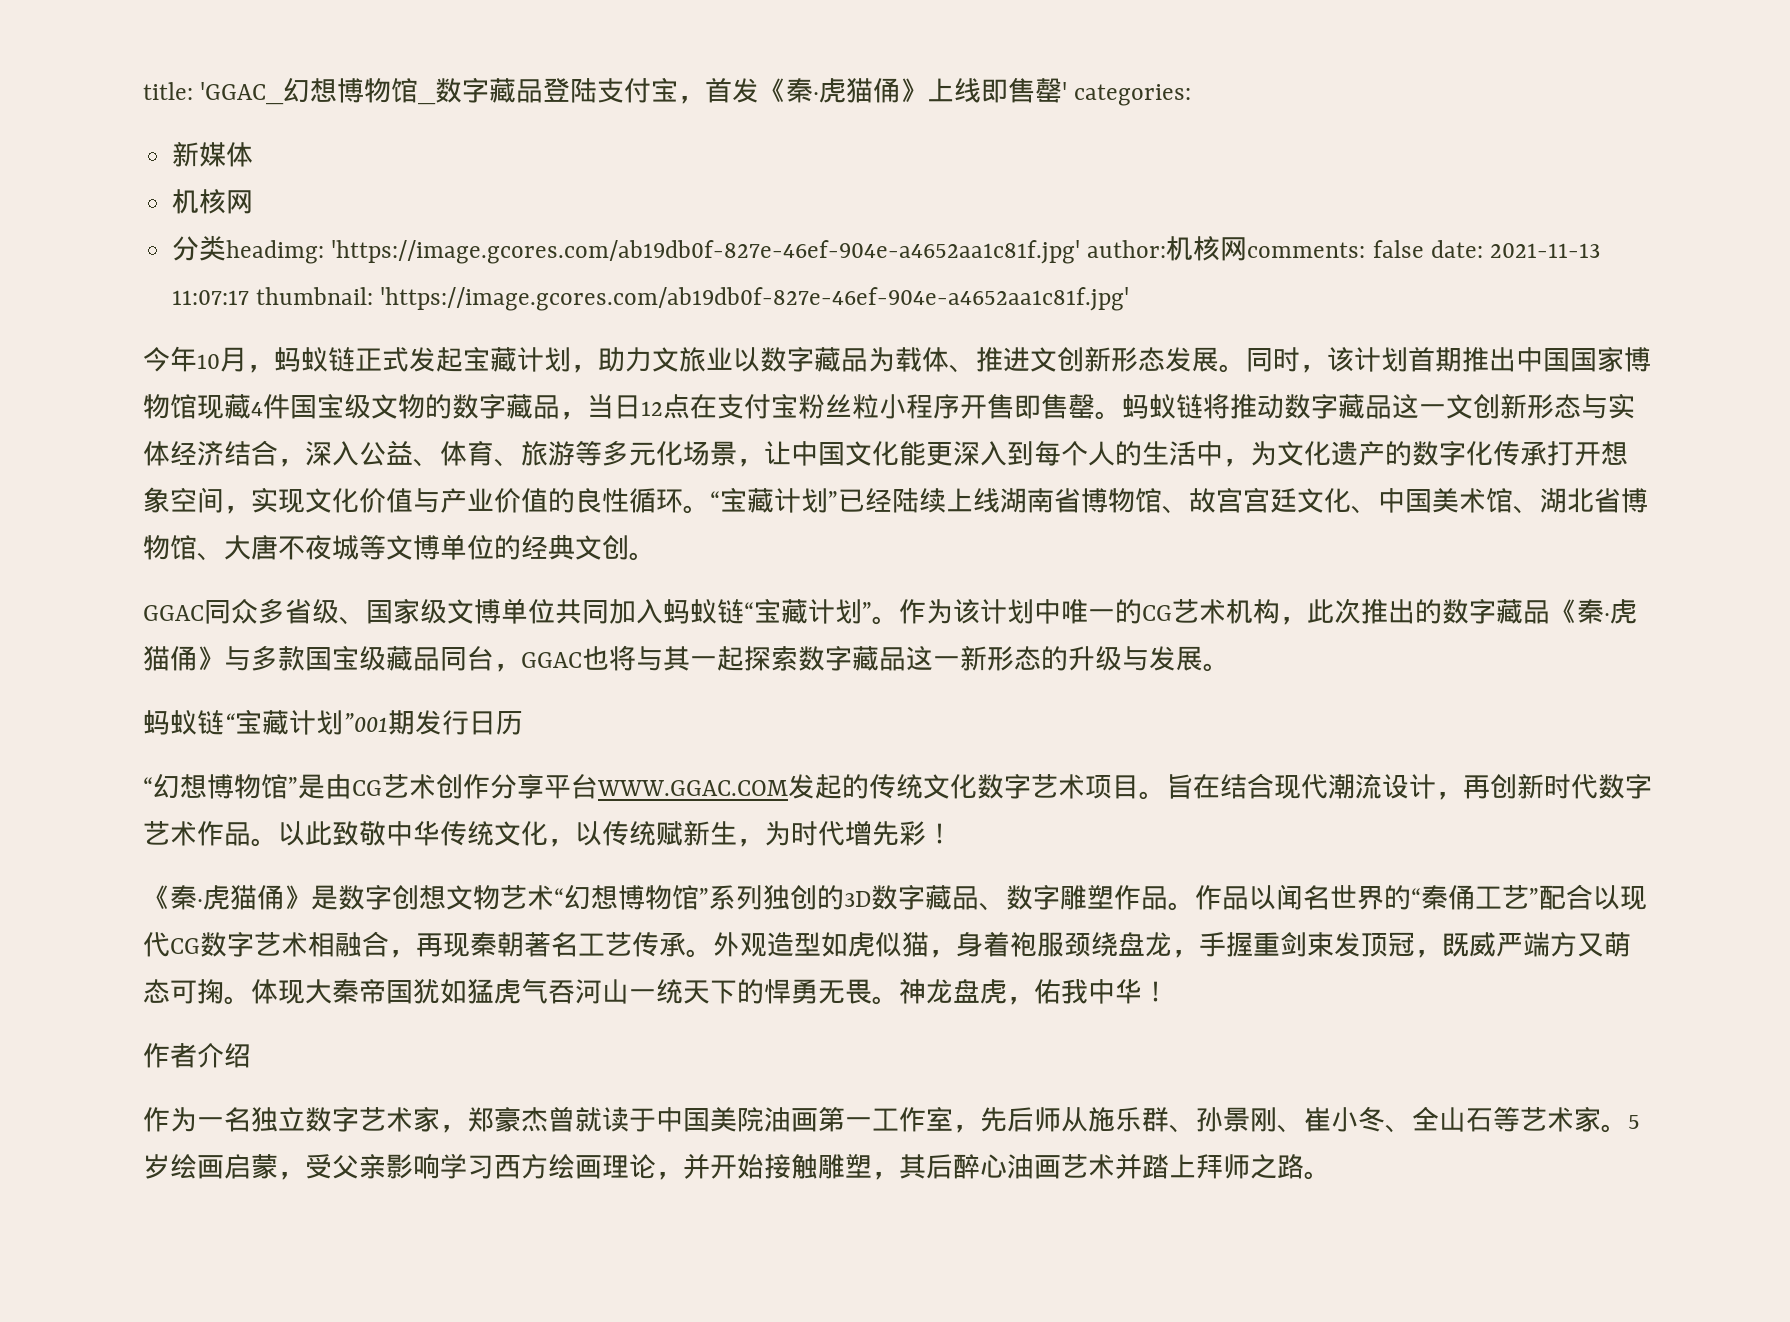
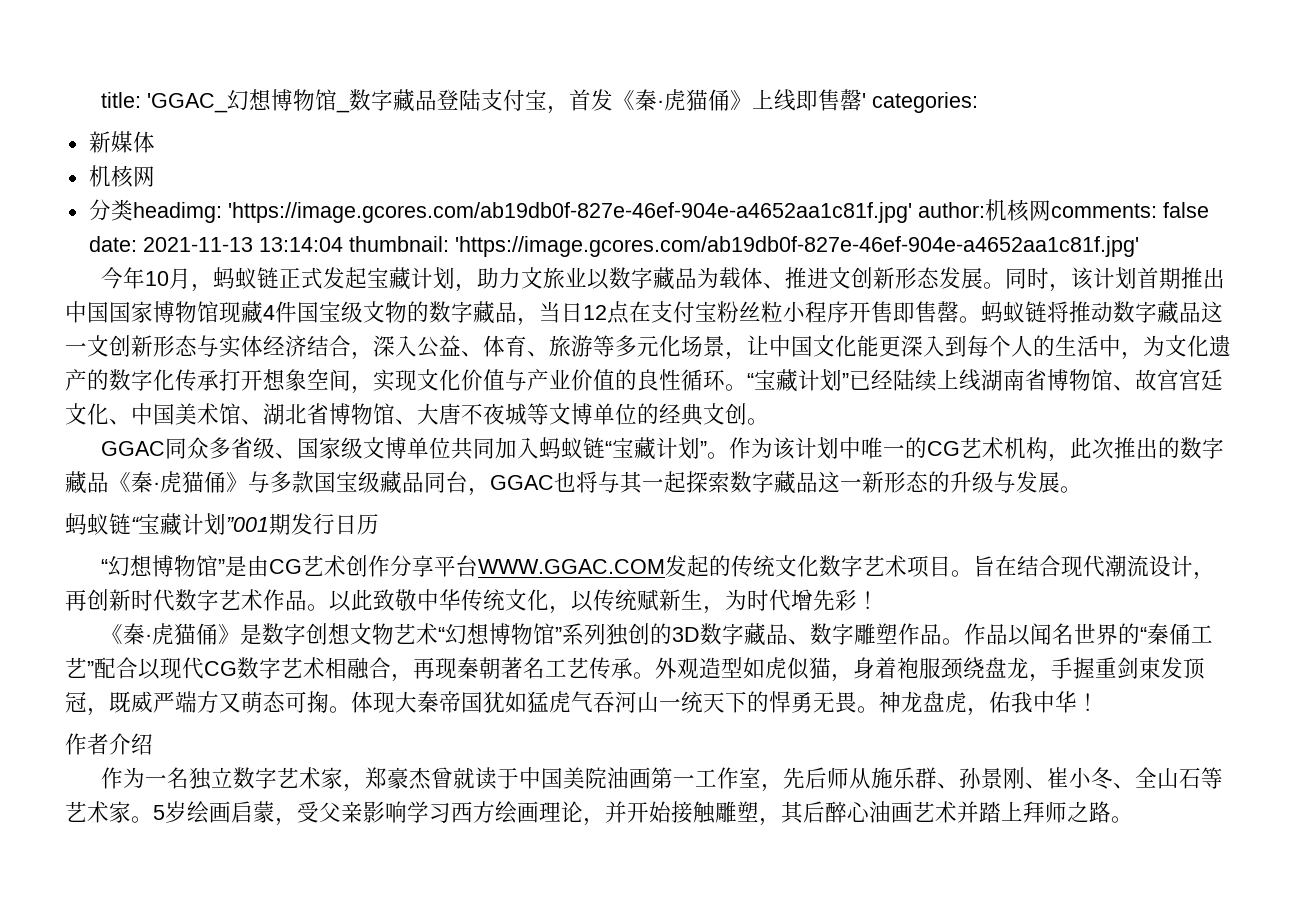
[172,290,250,305] 11:07:17 -> [258,237,343,252] 13:14:04

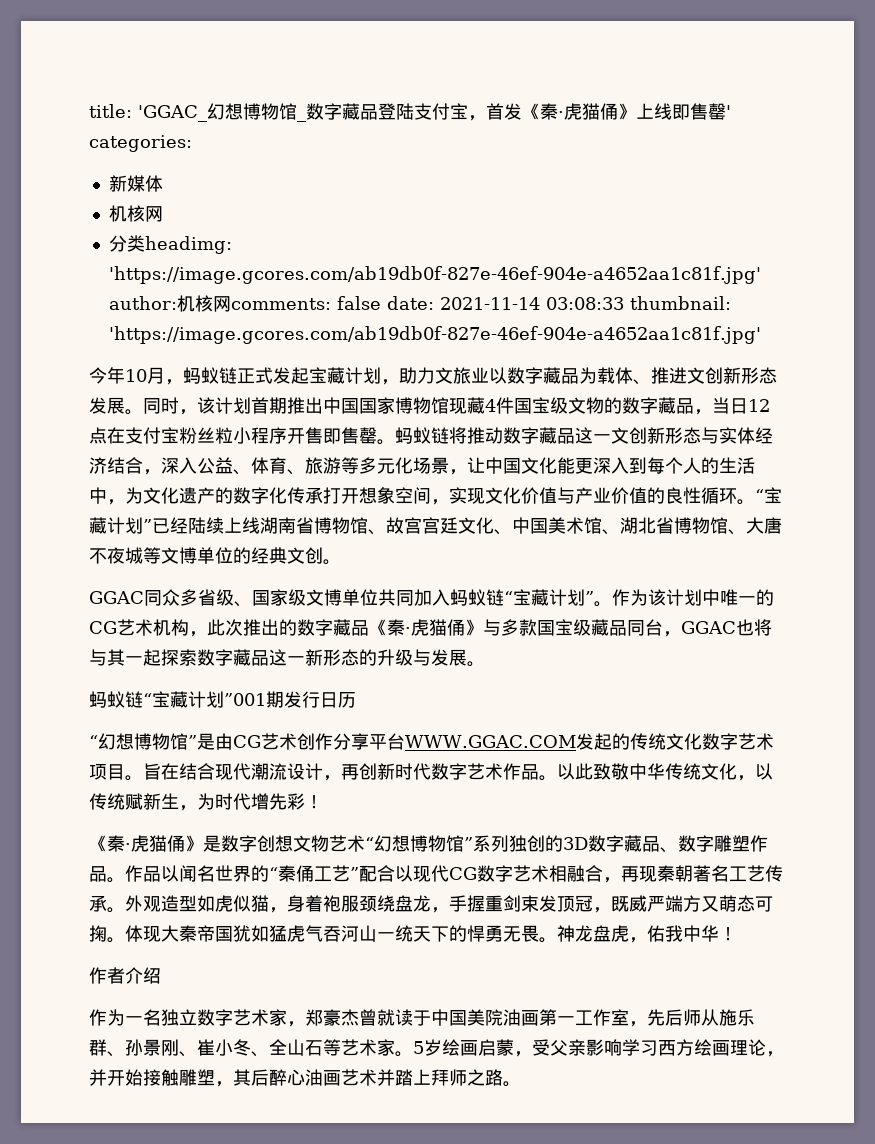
[142,237,343,252] 2021-11-13 13:14:04 -> [439,297,624,310] 2021-11-14 03:08:33

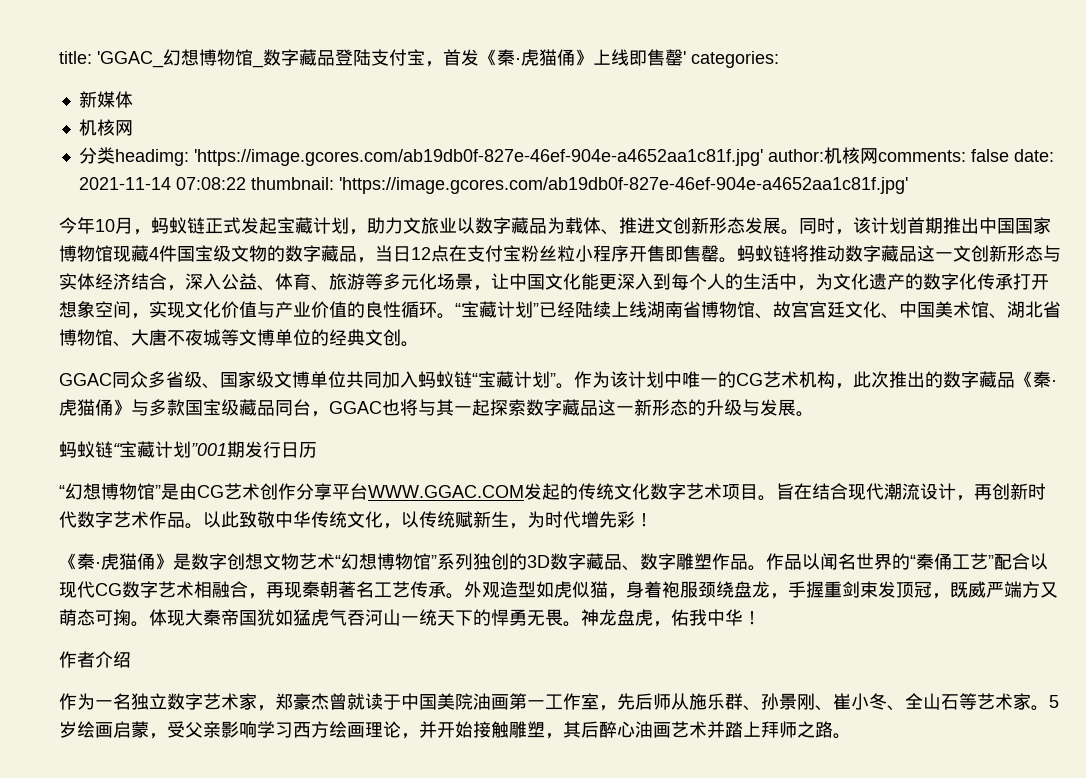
[545,297,624,310] 03:08:33 -> [175,177,246,190] 07:08:22

